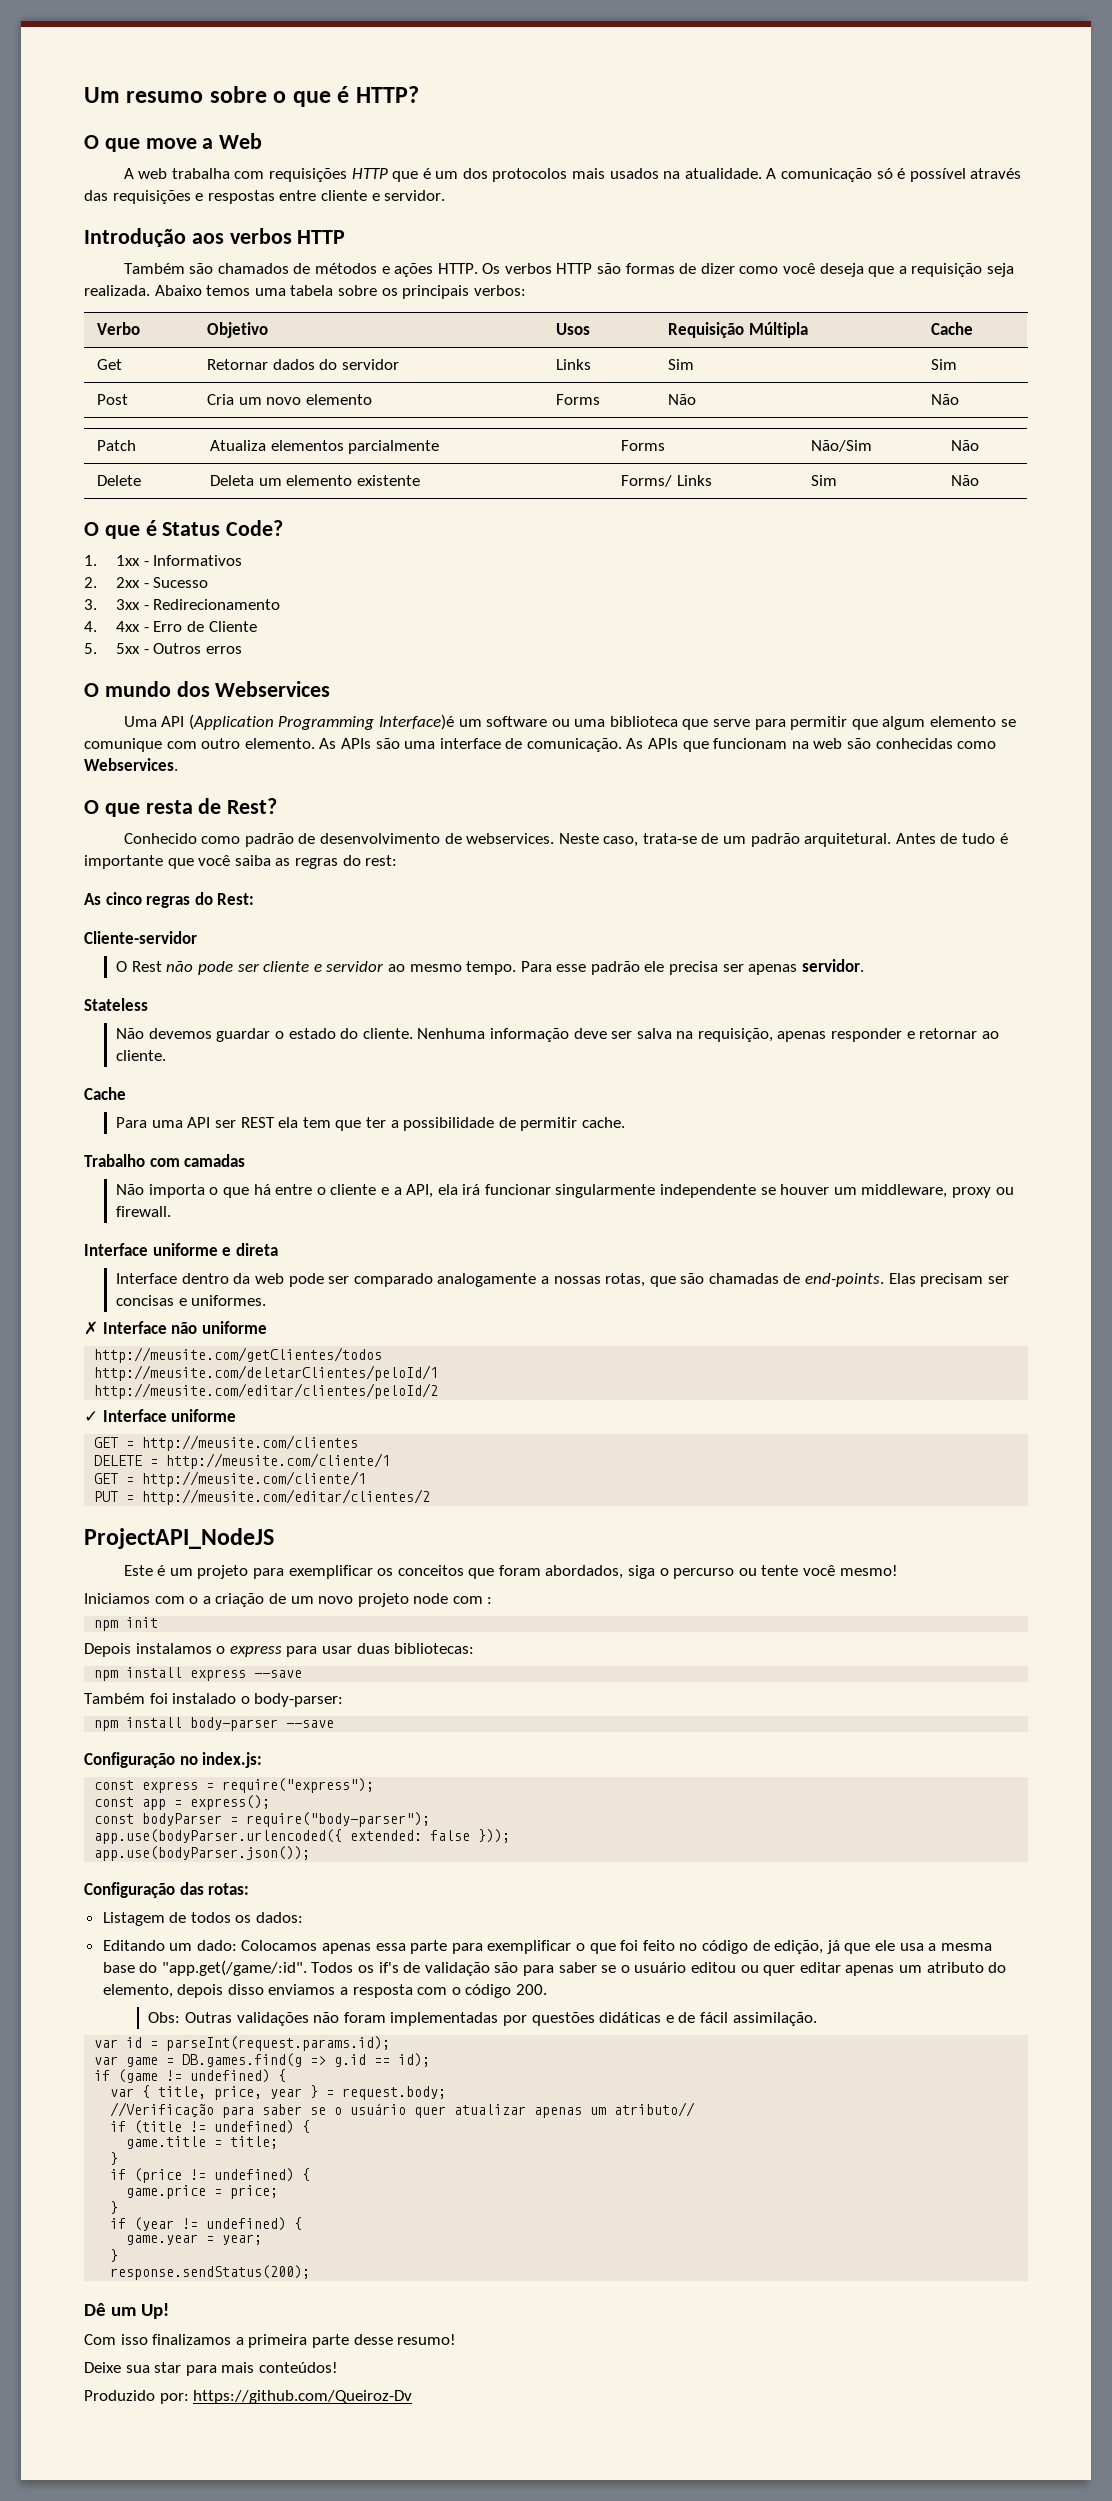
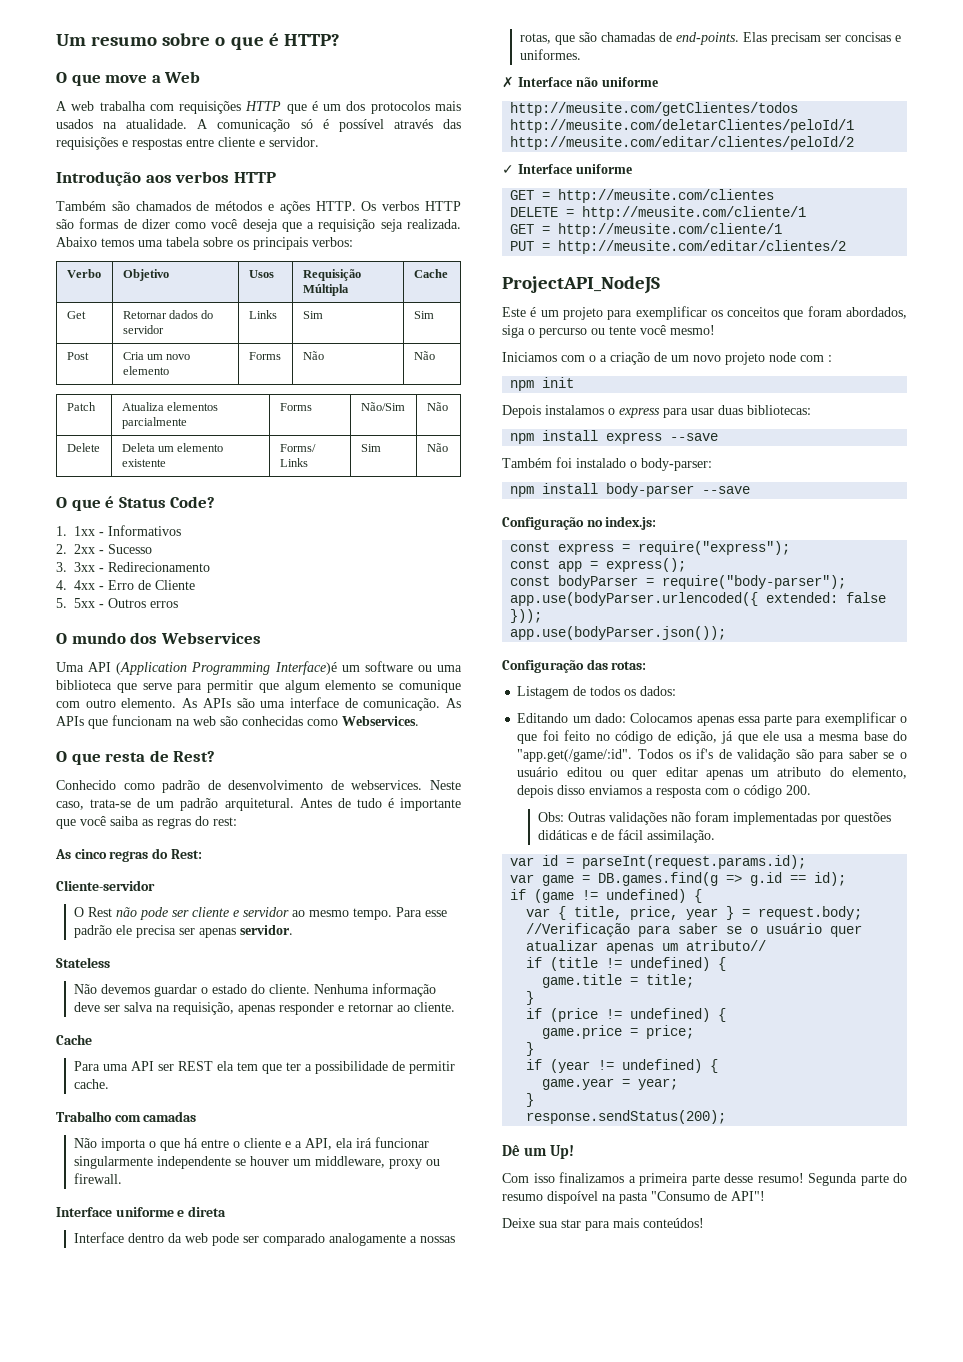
(457, 2339) none -> [808,1173,907,1186] [502,1191,765,1204] Segunda parte do resumo dispoível na pasta "Consumo de API"!
[84,2390,413,2404] // Produzido por: https://github.com/Queiroz-Dv -> (704, 1223) none

